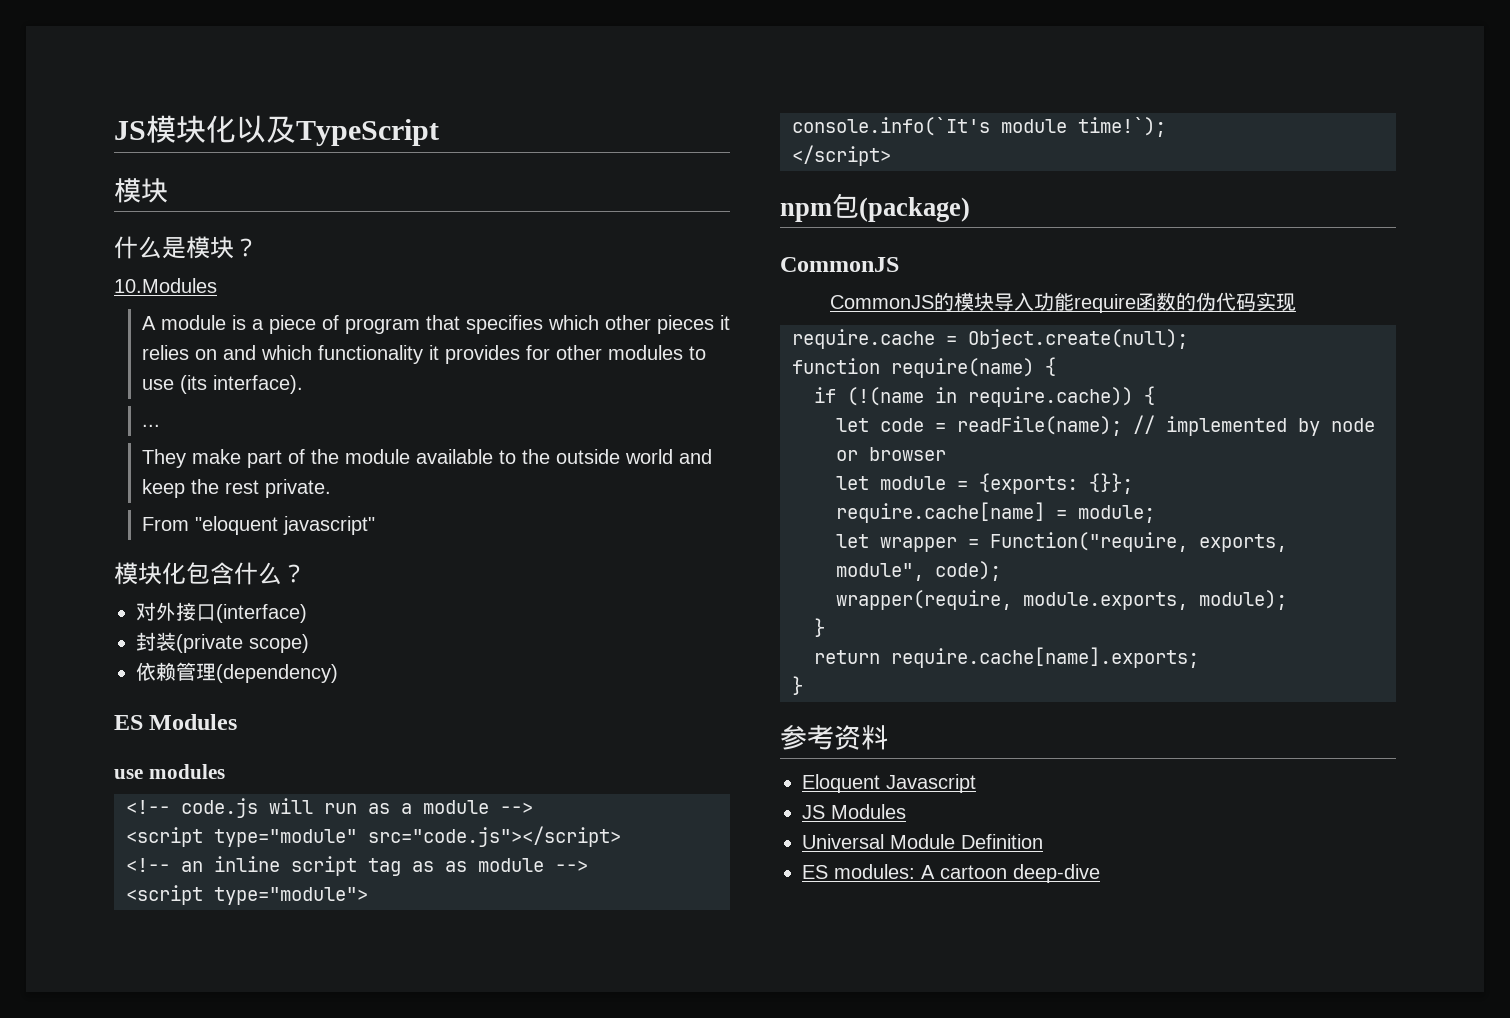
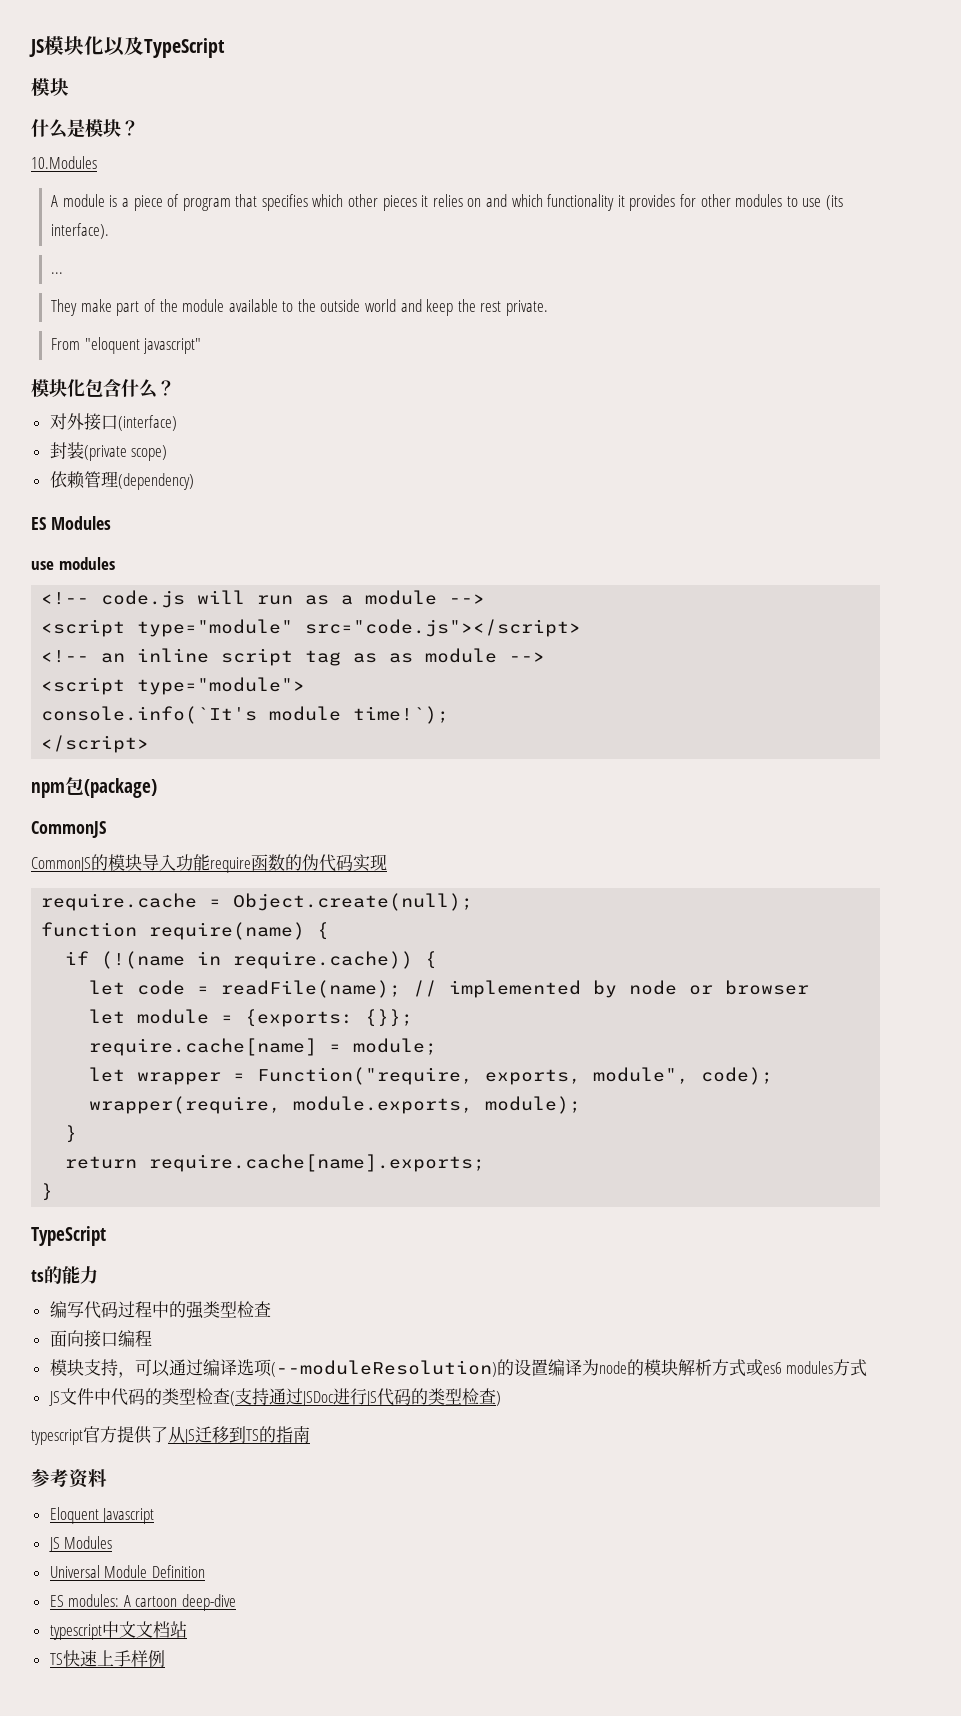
(803, 685) none -> [31,1226,106,1246] [31,1266,98,1284] [49,1301,271,1319] [49,1330,152,1348] [49,1359,868,1378] [48,1388,501,1406] [31,1426,310,1445] // TypeScript // ts的能力 // 编写代码过程中的强类型检查 // 面向接口编程 // 模块支持，可以通过编译选项(--moduleResolution)的设置编译为node的模块解析方式或es6 modules方式 // JS文件中代码的类型检查(支持通过JSDoc进行JS代码的类型检查) // typescript官方提供了从JS迁移到TS的指南
(1100, 873) none -> [49,1621,187,1640] [49,1650,165,1667] // typescript中文文档站 // TS快速上手样例

